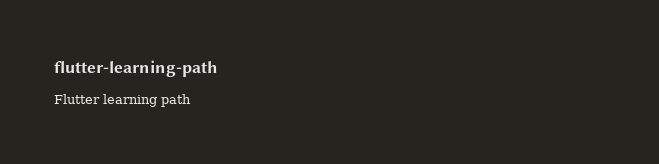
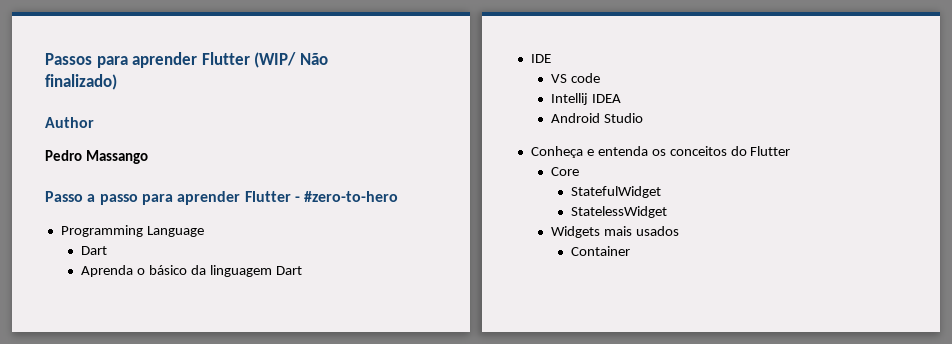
[54,60,218,77] [54,94,191,107] flutter-learning-path // Flutter learning path -> [45,52,328,68] [45,74,117,90] [45,117,94,128] [45,150,148,164] [45,191,399,205] [60,225,204,237] [81,246,108,255] [81,265,302,277] [530,54,551,63] [551,73,601,83] [551,93,622,105] [551,113,644,123] [530,146,791,158] [551,167,580,176] [571,186,662,198] [571,206,668,218] [551,226,679,238] [571,246,631,256] Passos para aprender Flutter (WIP/ Não finalizado) // Author // Pedro Massango // Passo a passo para aprender Flutter - #zero-to-hero // Programming Language // Dart // Aprenda o básico da linguagem Dart // IDE // VS code // Intellij IDEA // Android Studio // Conheça e entenda os conceitos do Flutter // Core // StatefulWidget // StatelessWidget // Widgets mais usados // Container

